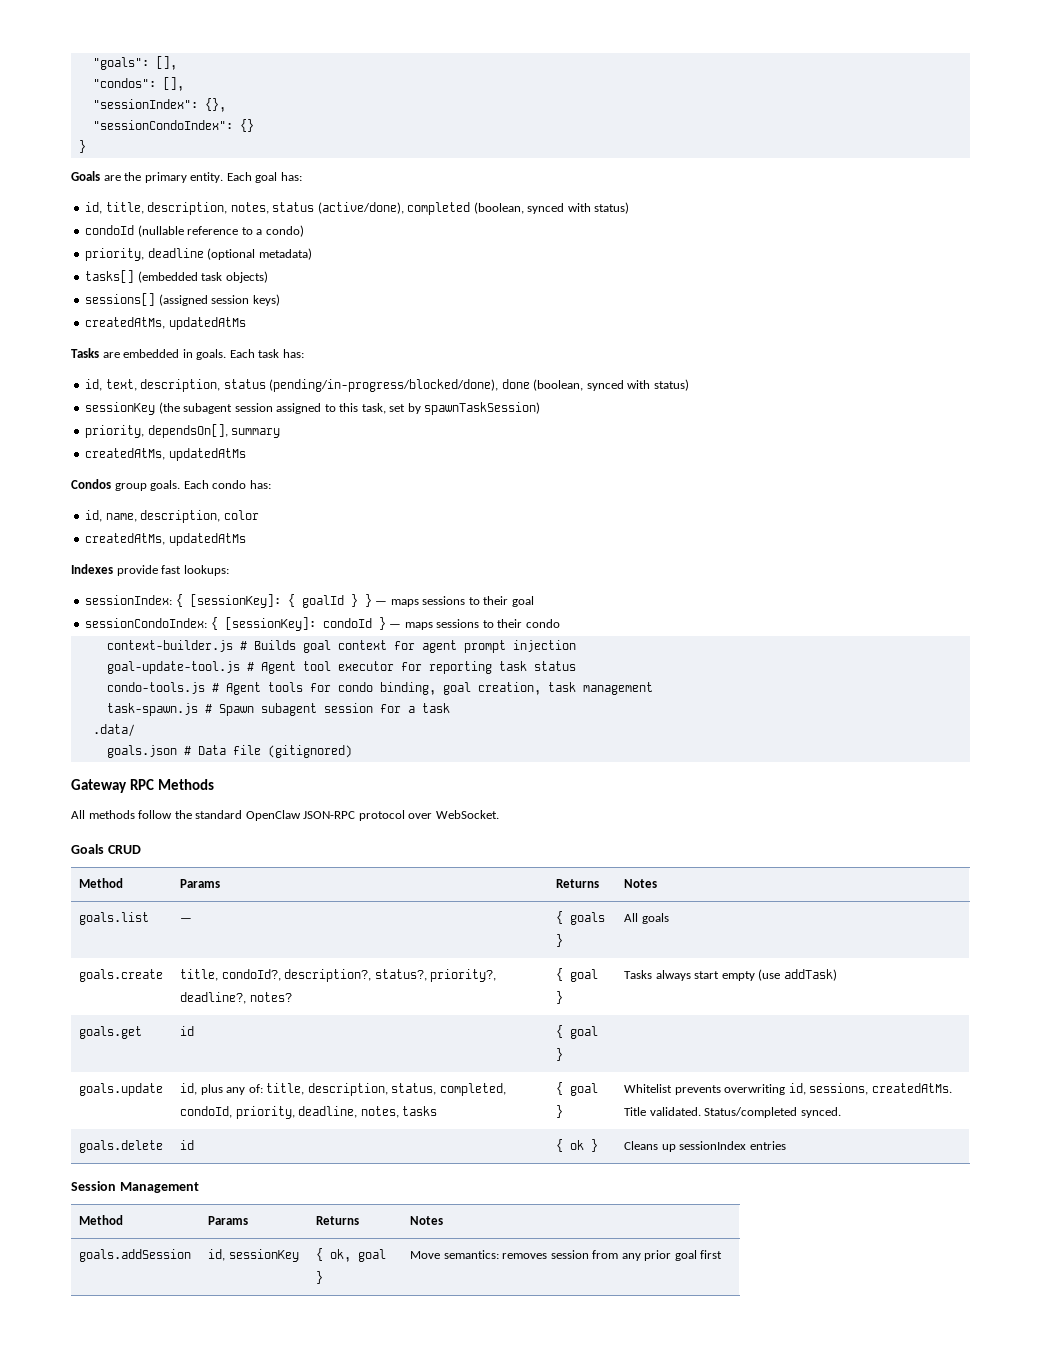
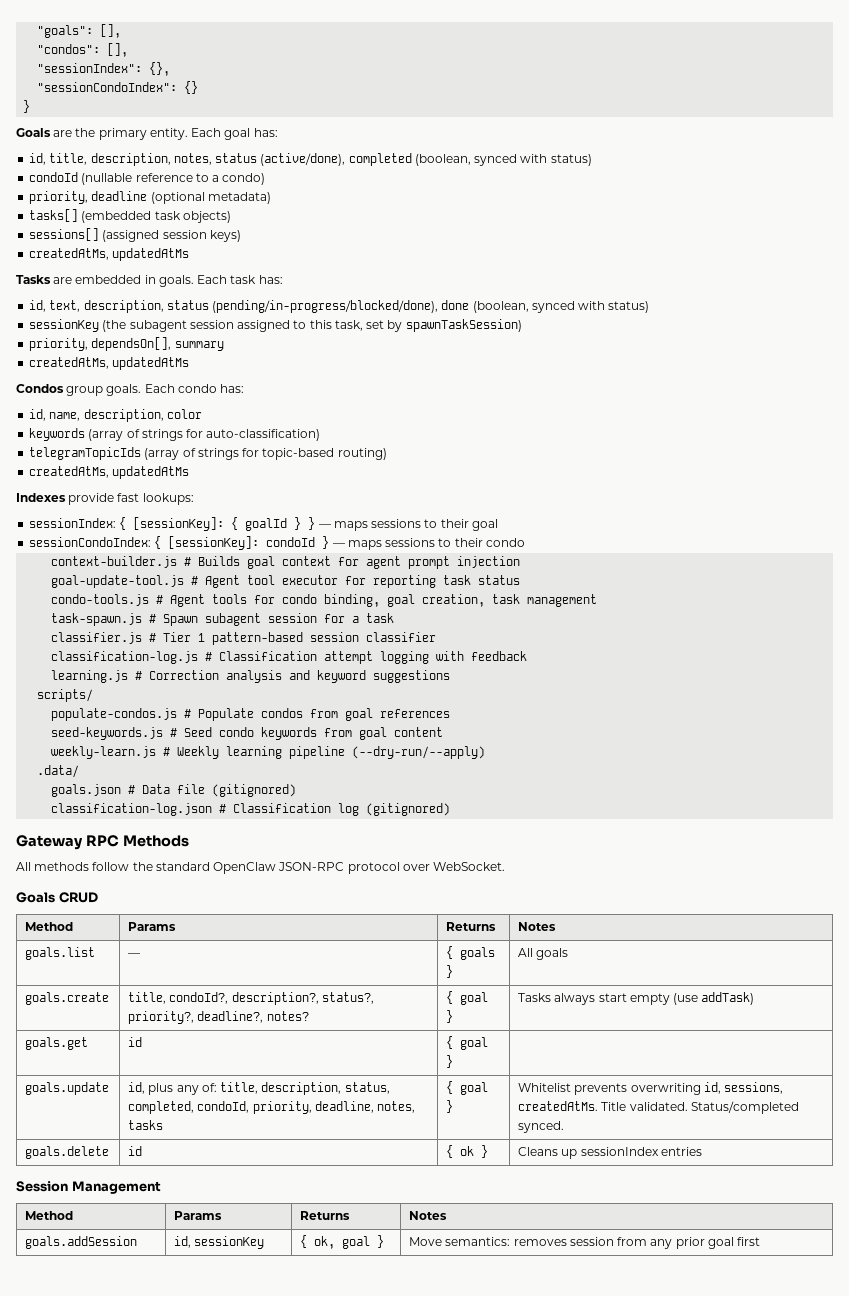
(259, 515) none -> [29,428,321,441] [29,447,387,460] // keywords (array of strings for auto-classification) // telegramTopicIds (array of strings for topic-based routing)
(450, 708) none -> [51,632,437,645] [51,651,528,664] [51,670,451,683] [37,689,94,702] [51,708,451,721] [51,727,444,740] [51,746,486,759] // classifier.js # Tier 1 pattern-based session classifier // classification-log.js # Classification attempt logging with feedback // learning.js # Correction analysis and keyword suggestions // scripts/ // populate-condos.js # Populate condos from goal references // seed-keywords.js # Seed condo keywords from goal content // weekly-learn.js # Weekly learning pipeline (--dry-run/--apply)
(352, 751) none -> [51,803,451,816] // classification-log.json # Classification log (gitignored)

